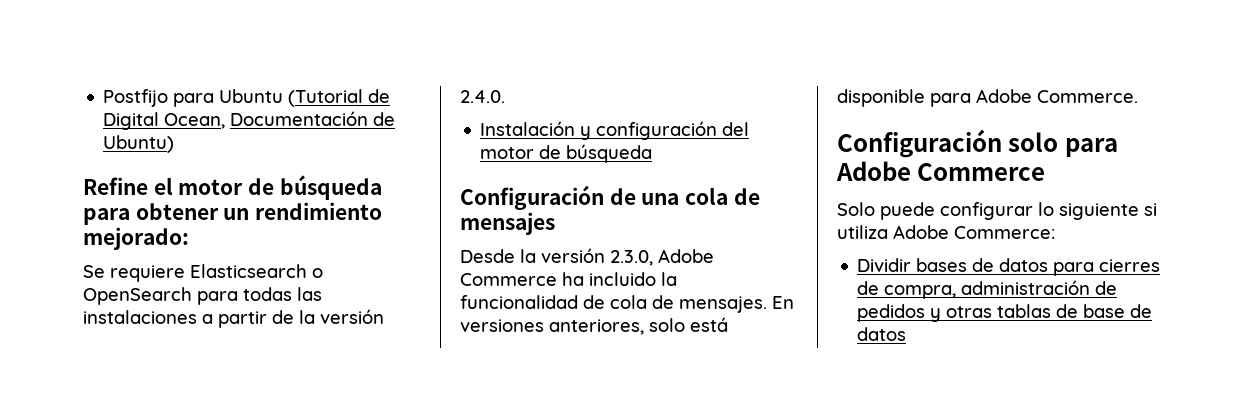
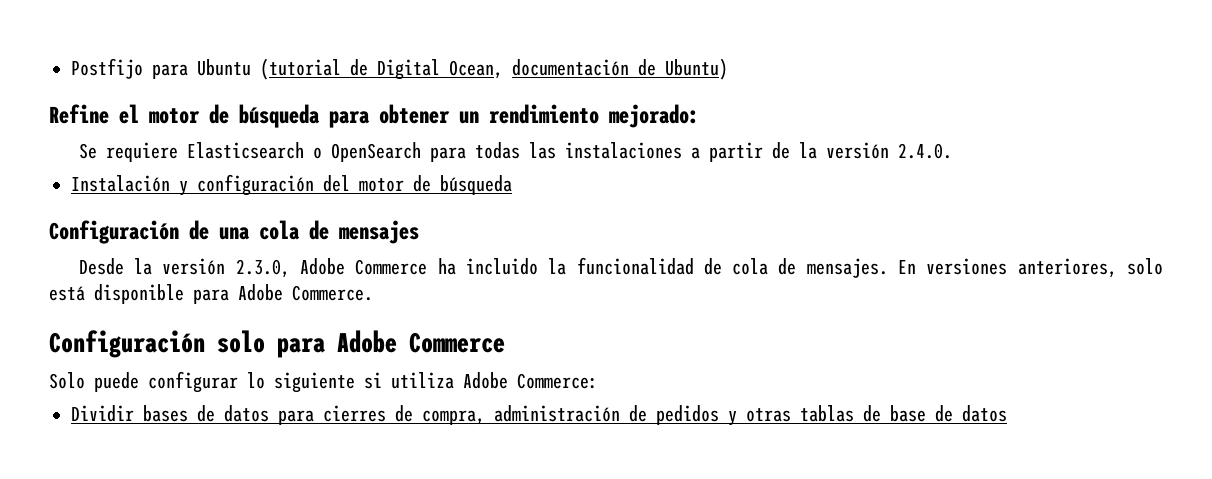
[288,89,364,107] (Tutorial -> [260,58,341,80] (tutorial
[230,111,369,126] Documentación -> [512,59,629,76] documentación

